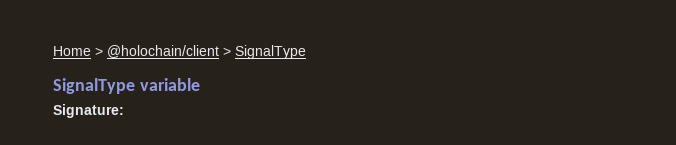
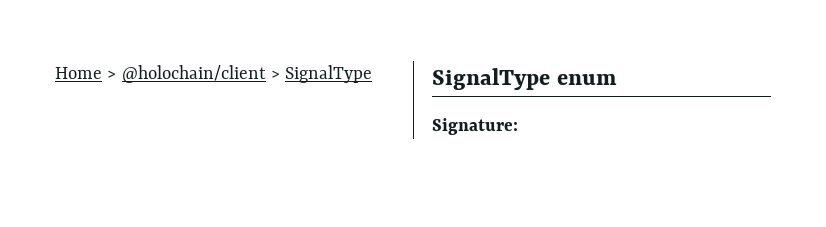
[139,78,200,91] variable -> [557,74,618,85] enum

